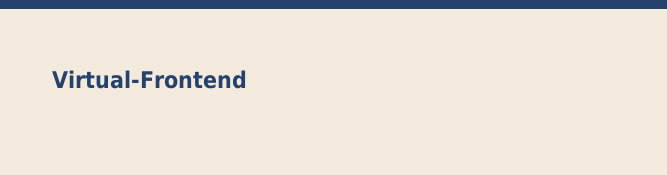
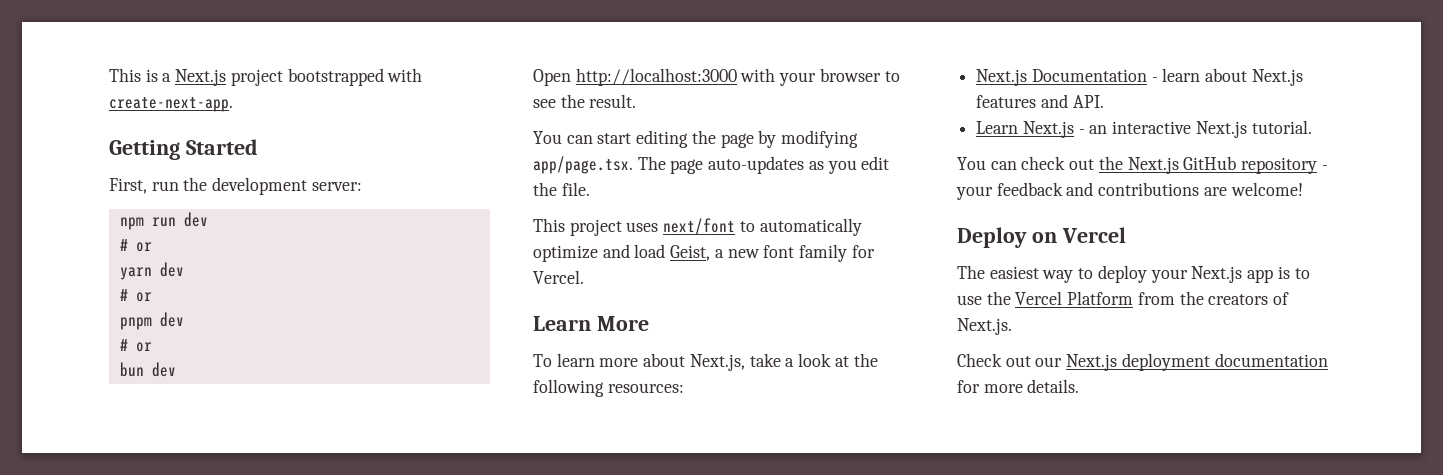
[52,70,247,89] Virtual-Frontend -> [109,68,423,86] [109,97,233,112] [109,139,258,160] [109,177,362,195] [119,212,208,230] [119,239,152,252] [119,262,184,280] [119,289,152,302] [119,312,184,330] [119,339,152,352] [119,362,176,377] [533,68,900,86] [533,94,637,108] [533,130,859,148] [533,156,890,174] [533,182,590,196] [533,218,862,236] [533,244,875,262] [533,270,584,284] [533,316,649,331] [533,353,878,371] [533,379,684,397] [976,68,1303,86] [976,94,1104,108] [976,120,1312,138] [957,156,1328,174] [956,182,1303,200] [957,227,1126,248] [957,265,1310,283] [957,291,1290,305] [957,318,1012,335] [957,353,1328,371] [957,379,1080,393] This is a Next.js project bootstrapped with create-next-app. // Getting Started // First, run the development server: // npm run dev // # or // yarn dev // # or // pnpm dev // # or // bun dev // Open http://localhost:3000 with your browser to see the result. // You can start editing the page by modifying app/page.tsx. The page auto-updates as you edit the file. // This project uses next/font to automatically optimize and load Geist, a new font family for Vercel. // Learn More // To learn more about Next.js, take a look at the following resources: // Next.js Documentation - learn about Next.js features and API. // Learn Next.js - an interactive Next.js tutorial. // You can check out the Next.js GitHub repository - your feedback and contributions are welcome! // Deploy on Vercel // The easiest way to deploy your Next.js app is to use the Vercel Platform from the creators of Next.js. // Check out our Next.js deployment documentation for more details.

